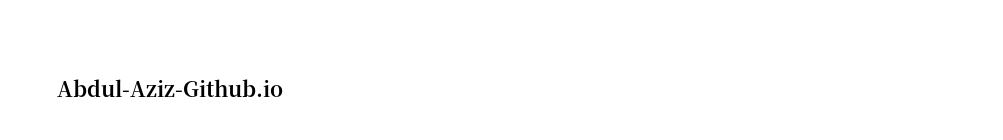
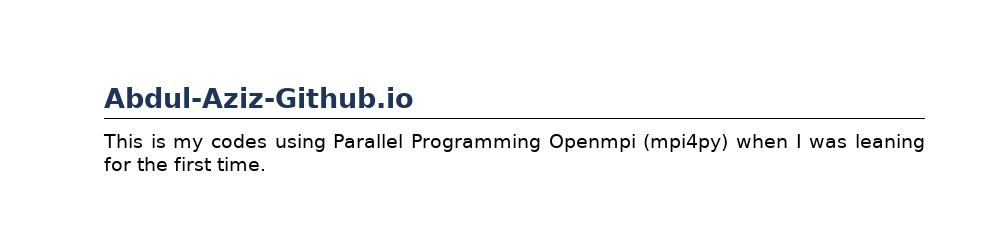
(283, 88) none -> [103,134,925,152] [104,157,266,171] // This is my codes using Parallel Programming Openmpi (mpi4py) when I was leaning for the first time.

